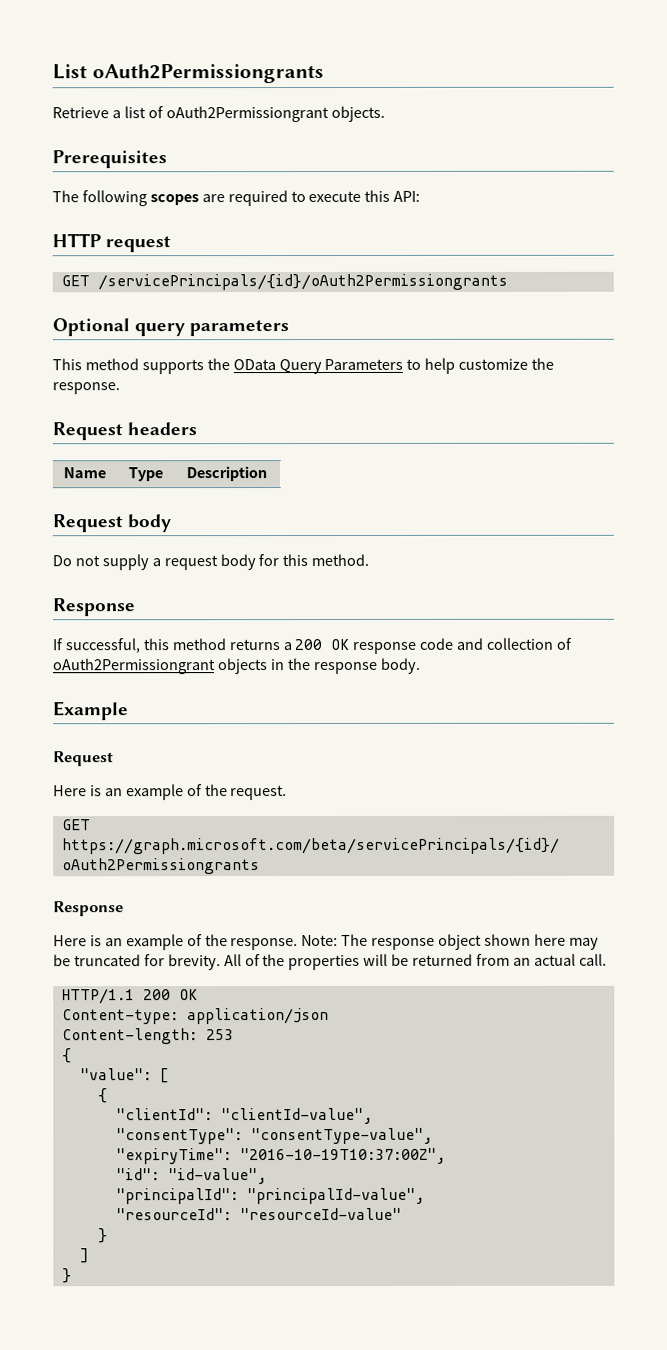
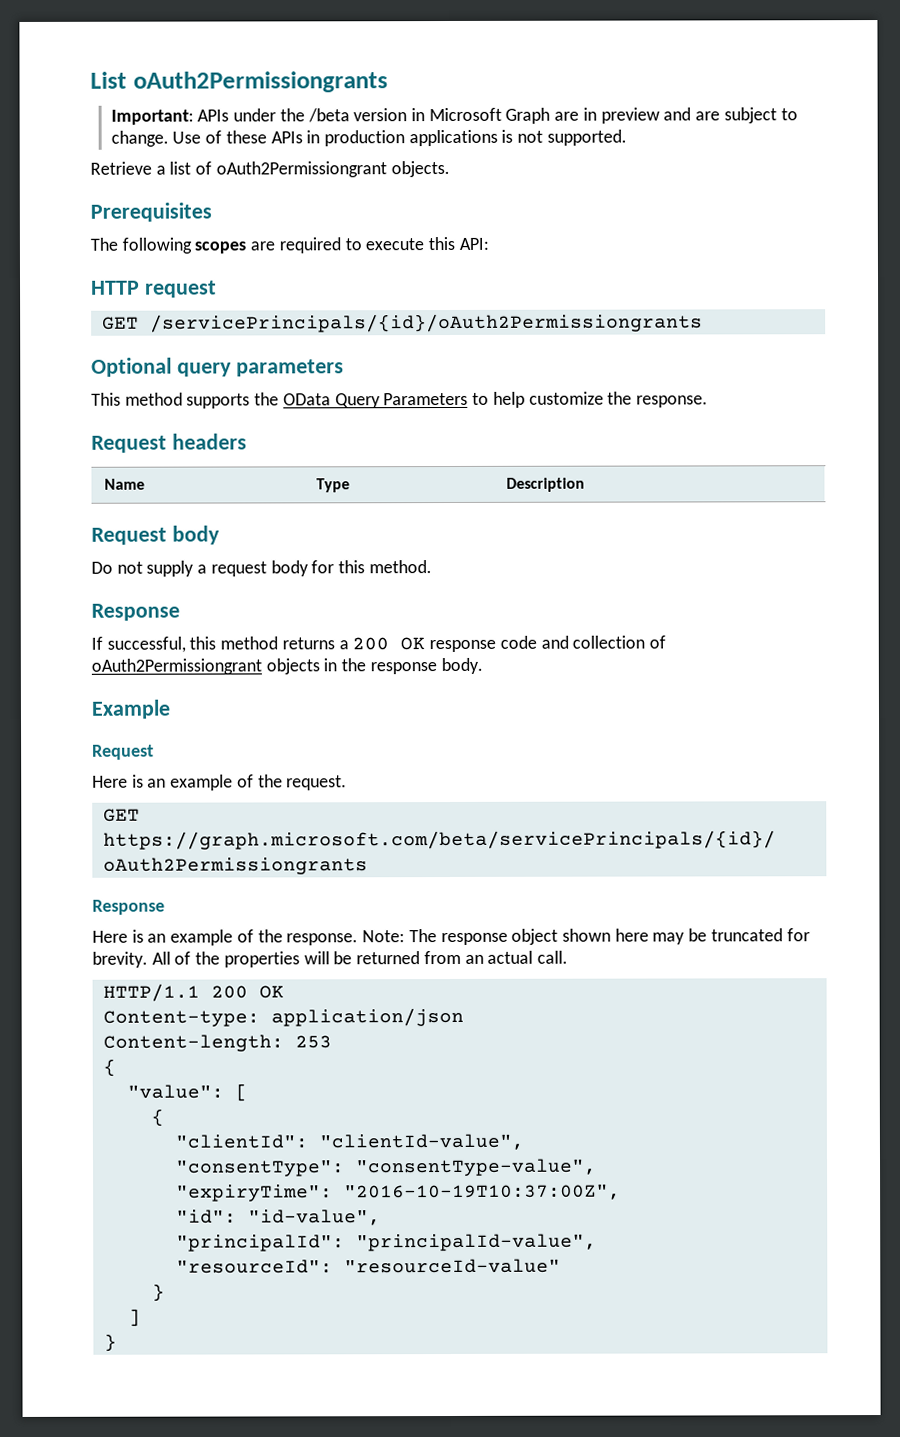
(324, 74) none -> [110,107,798,125] [110,129,627,147] // Important: APIs under the /beta version in Microsoft Graph are in preview and are subject to change. Use of these APIs in production applications is not supported.

